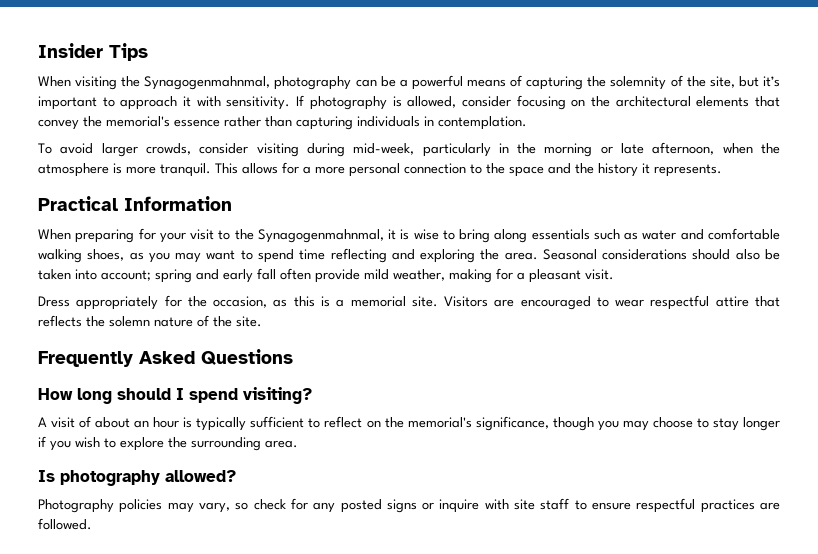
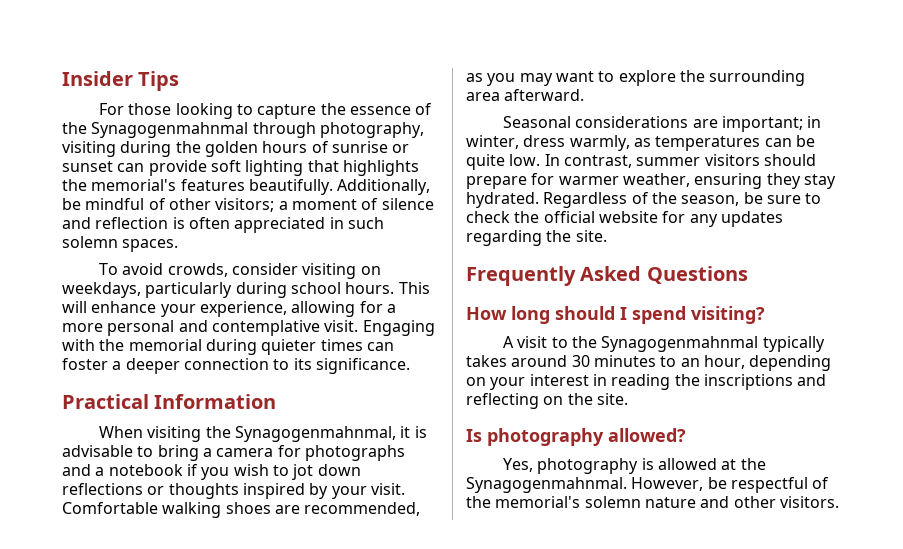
[38,75,780,90] [38,95,780,110] [38,116,527,130] [38,142,780,157] [38,162,722,177] [38,196,232,211] [38,228,231,243] When visiting the Synagogenmahnmal, photography can be a powerful means of capturing the solemnity of the site, but it’s important to approach it with sensitivity. If photography is allowed, consider focusing on the architectural elements that convey the memorial's essence rather than capturing individuals in contemplation. // To avoid larger crowds, consider visiting during mid-week, particularly in the morning or late afternoon, when the atmosphere is more tranquil. This allows for a more personal connection to the space and the history it represents. // Practical Information // When preparing for your visit to -> [98,103,433,119] [62,122,424,138] [62,141,410,157] [62,160,419,176] [62,179,431,195] [62,198,434,212] [62,217,384,233] [62,236,179,252] [98,263,381,279] [62,282,430,298] [62,301,396,317] [62,320,435,336] [62,339,394,355] [62,358,410,374] [62,394,277,409] [98,426,202,442] For those looking to capture the essence of the Synagogenmahnmal through photography, visiting during the golden hours of sunrise or sunset can provide soft lighting that highlights the memorial's features beautifully. Additionally, be mindful of other visitors; a moment of silence and reflection is often appreciated in such solemn spaces. // To avoid crowds, consider visiting on weekdays, particularly during school hours. This will enhance your experience, allowing for a more personal and contemplative visit. Engaging with the memorial during quieter times can foster a deeper connection to its significance. // Practical Information // When visiting
[413,229,439,240] wise -> [62,445,133,457] advisable
[494,228,780,243] [38,249,125,263] along essentials such as water and comfortable walking shoes, -> [202,445,405,461] [62,464,361,480] [62,483,405,499] [62,502,421,518] a camera for photographs and a notebook if you wish to jot down reflections or thoughts inspired by your visit. Comfortable walking shoes are recommended,
[257,248,781,263] [38,268,614,283] [38,295,781,310] [38,315,209,327] spend time reflecting and exploring the area. Seasonal considerations should also be taken into account; spring and early fall often provide mild weather, making for a pleasant visit. // Dress appropriately for the occasion, as this is a memorial site. Visitors are encouraged to wear respectful attire that reflects the solemn nature of -> [618,70,806,86] [466,89,585,101] [502,116,822,132] [466,135,815,151] [466,154,816,170] [466,173,836,189] [466,192,822,208] [466,211,783,227] [466,230,542,246] explore the surrounding area afterward. // Seasonal considerations are important; in winter, dress warmly, as temperatures can be quite low. In contrast, summer visitors should prepare for warmer weather, ensuring they stay hydrated. Regardless of the season, be sure to check the official website for any updates regarding
[79,416,780,431] [38,436,298,451] [38,470,236,486] [38,498,780,513] [38,518,92,530] of about an hour is typically sufficient to reflect on the memorial's significance, though you may choose to stay longer if you wish to explore the surrounding area. // Is photography allowed? // Photography policies may vary, so check for any posted signs or inquire with site staff to ensure respectful practices are followed. -> [551,336,825,352] [466,355,832,371] [466,374,827,390] [466,393,628,409] [466,428,686,446] [502,458,766,474] [466,477,830,493] [466,496,839,508] to the Synagogenmahnmal typically takes around 30 minutes to an hour, depending on your interest in reading the inscriptions and reflecting on the site. // Is photography allowed? // Yes, photography is allowed at the Synagogenmahnmal. However, be respectful of the memorial's solemn nature and other visitors.

